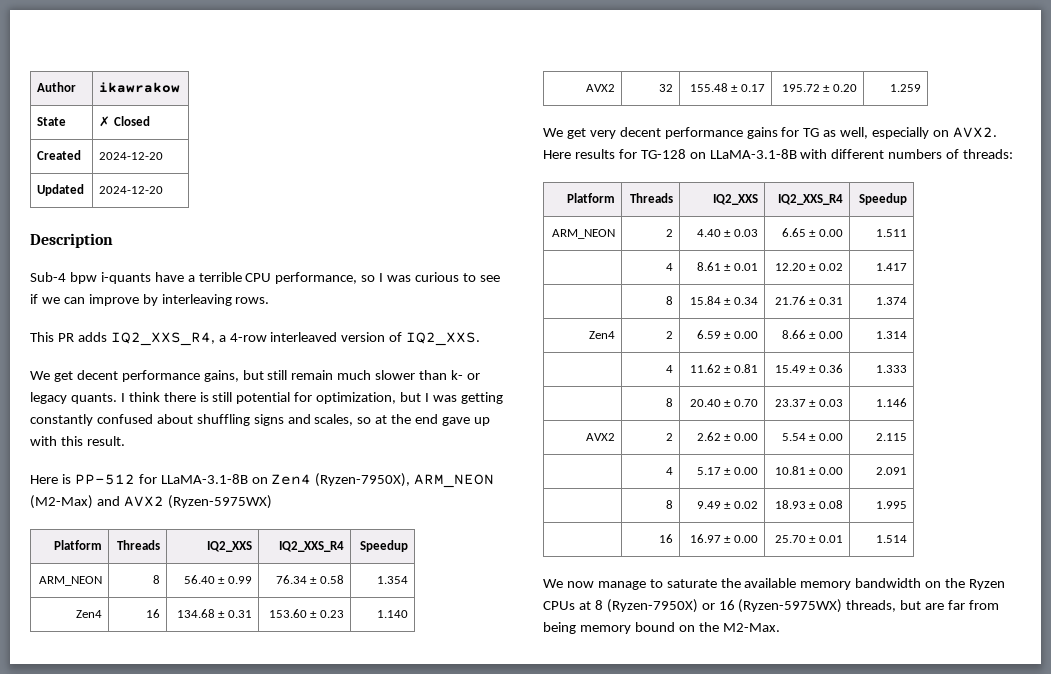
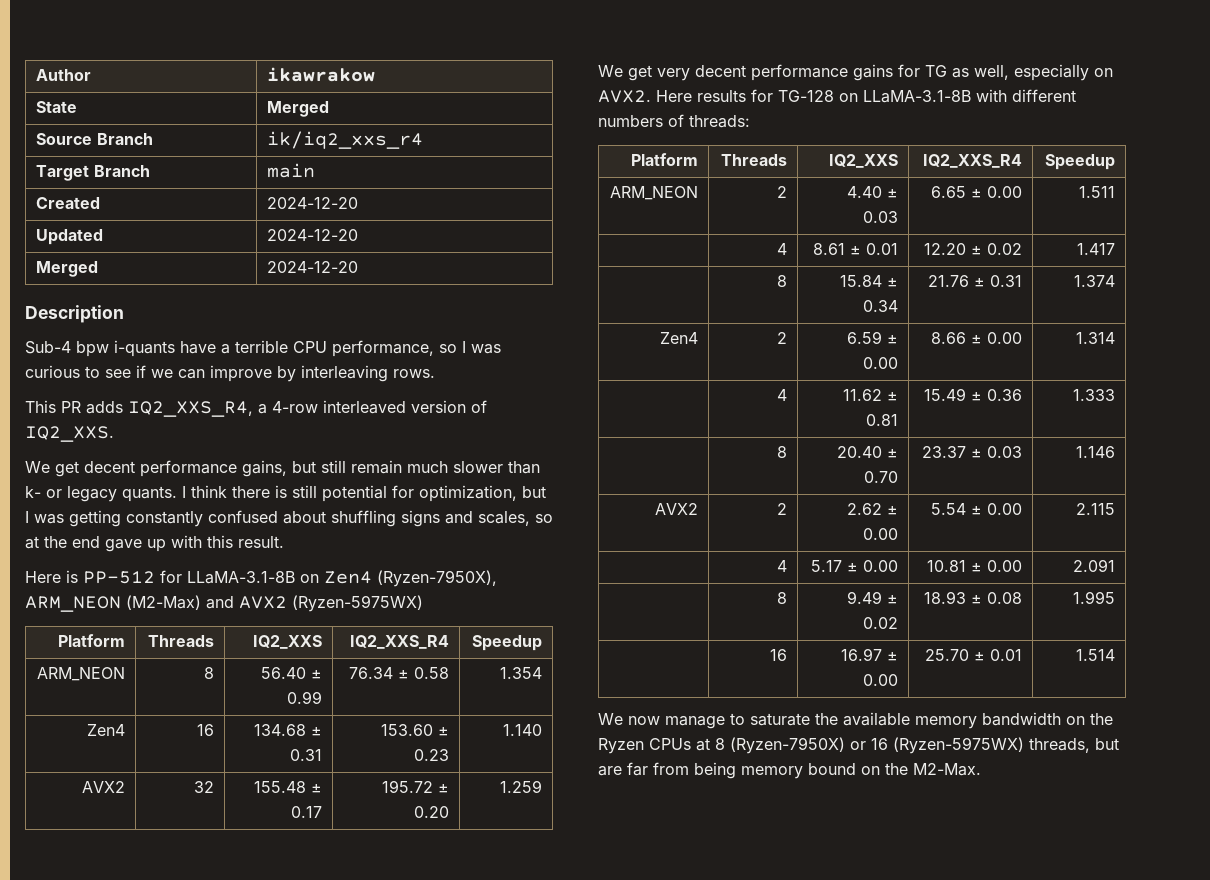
[99,116,150,127] ✗ Closed -> [266,101,329,117] [35,133,153,145] [266,131,423,149] [35,165,150,181] [266,163,315,178] Merged // Source Branch | ik/iq2_xxs_r4 // Target Branch | main
(164, 190) none -> [35,261,98,277] [266,261,358,273] // Merged | 2024-12-20

